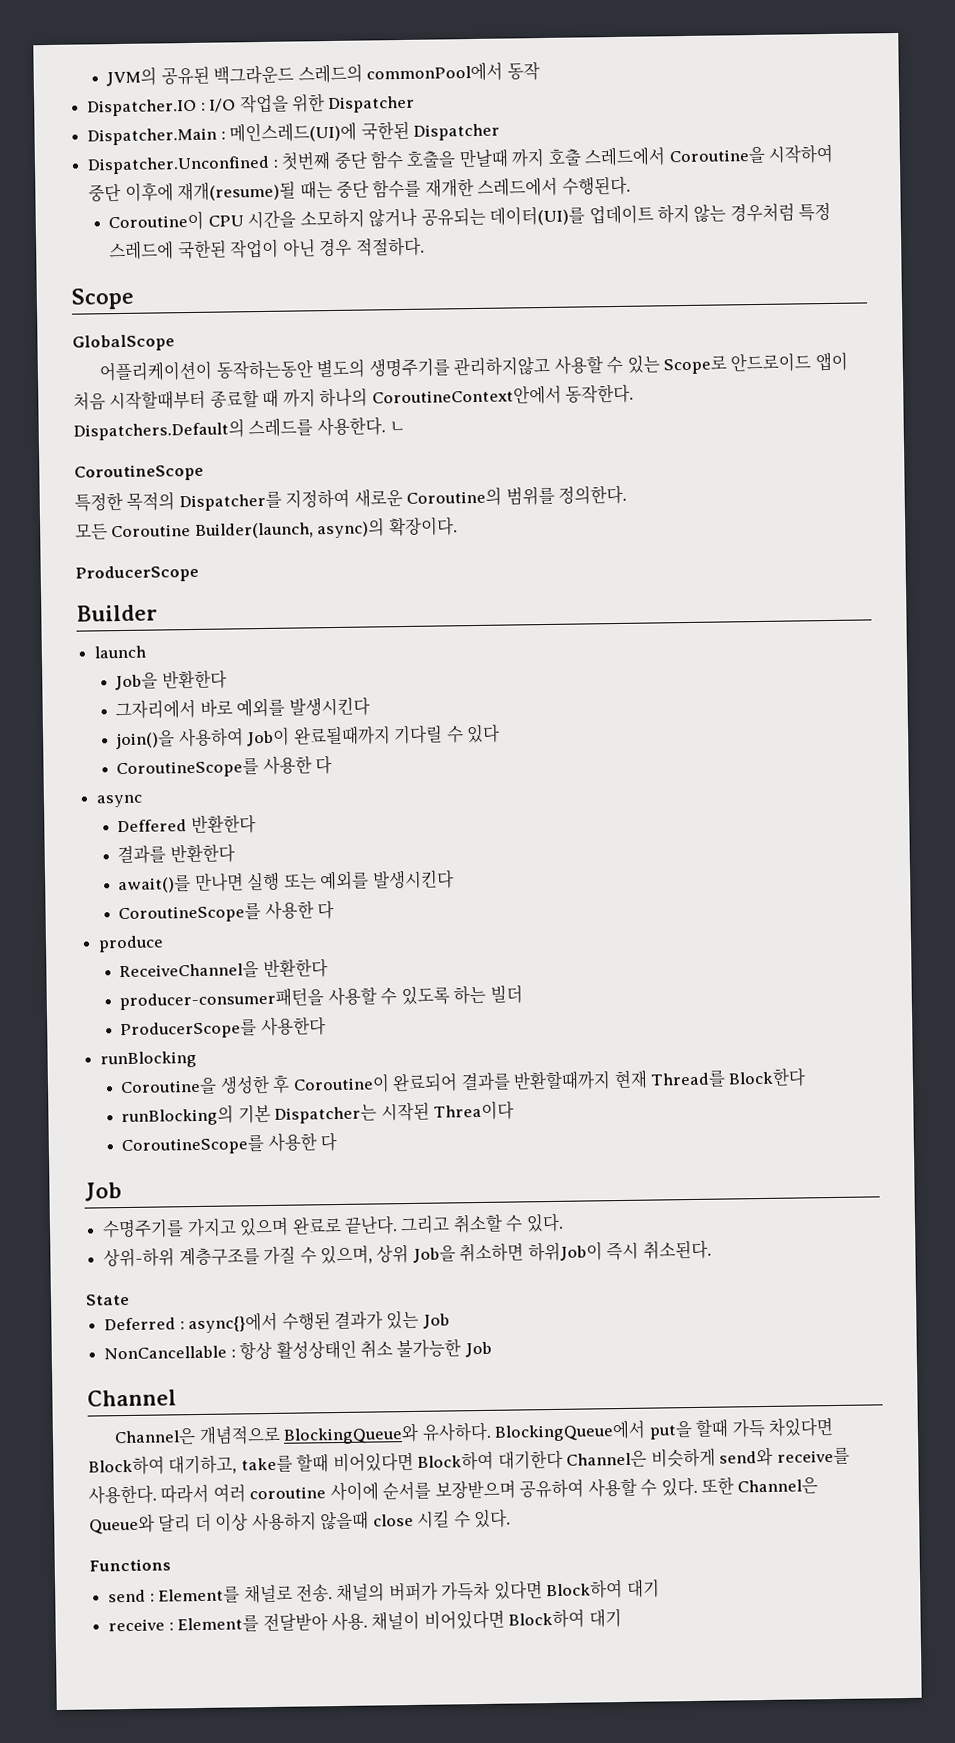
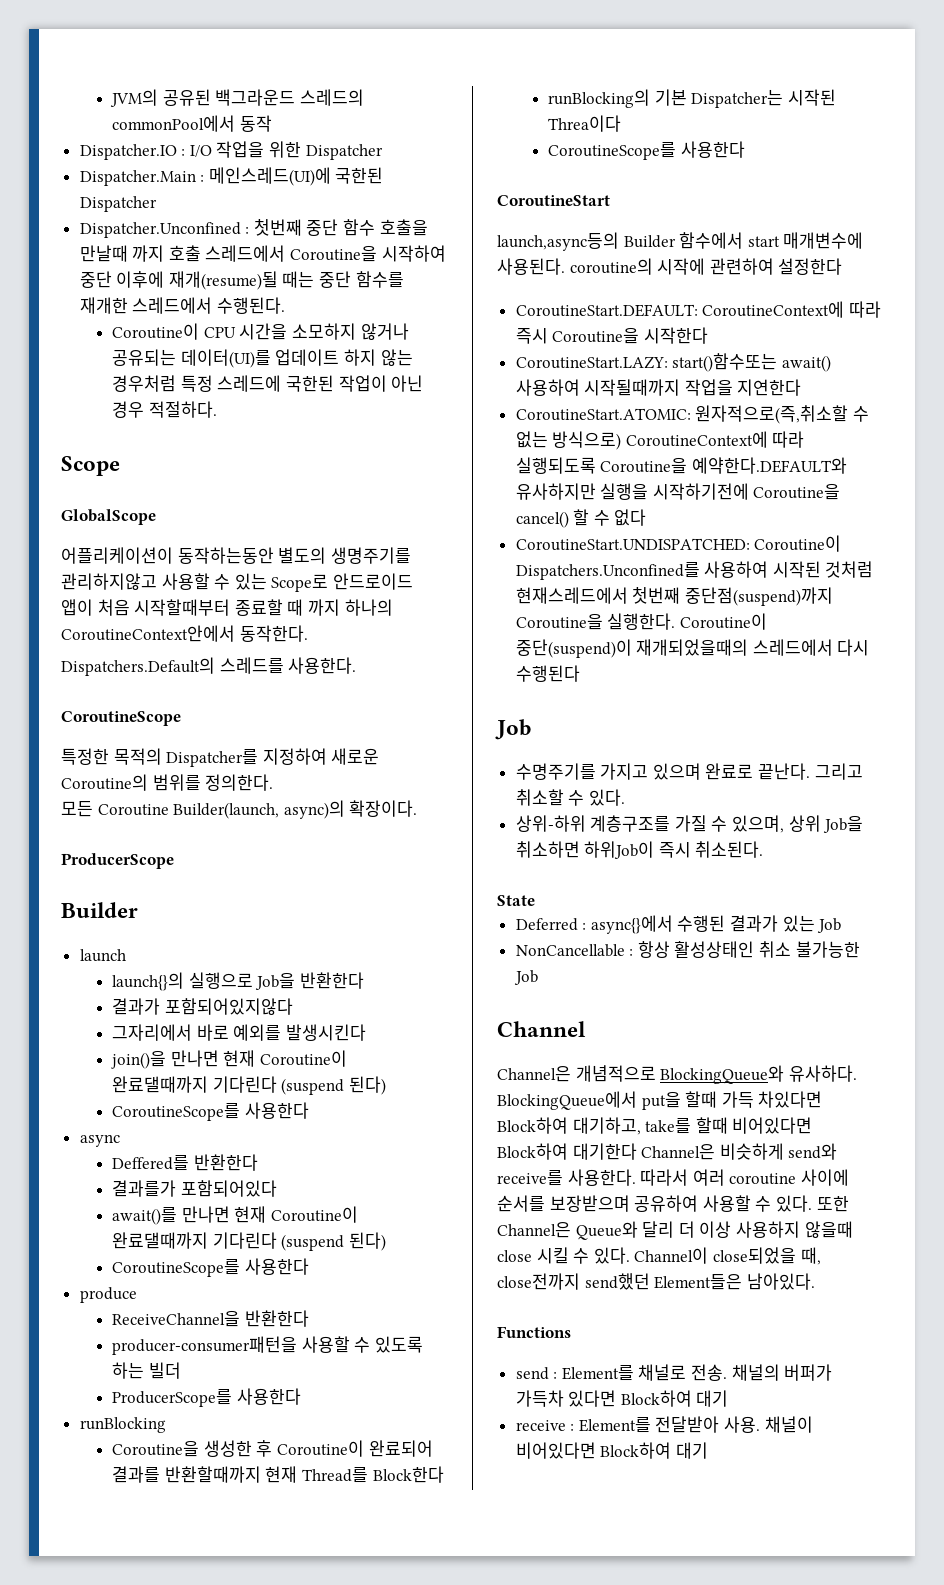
[389,420,407,433] ㄴ -> (357, 665) none
(147, 652) none -> [112,972,253,991] launch{}의 실행으로
(227, 679) none -> [112,998,293,1015] // 결과가 포함되어있지않다
[177,724,501,748] [116,755,333,779] 사용하여 Job이 완료될때까지 기다릴 수 있다 // CoroutineScope를 사용한 다 -> [170,1050,347,1067] [112,1076,386,1095] [112,1102,309,1121] 만나면 현재 Coroutine이 완료댈때까지 기다린다 (suspend 된다) // CoroutineScope를 사용한다
[117,814,256,835] [117,843,235,865] Deffered 반환한다 // 결과를 반환한다 -> [112,1154,258,1171] [112,1180,277,1197] Deffered를 반환한다 // 결과를가 포함되어있다
[247,869,454,891] [118,900,335,924] 실행 또는 예외를 발생시킨다 // CoroutineScope를 사용한 다 -> [234,1206,358,1223] [112,1232,386,1251] [112,1258,309,1277] 현재 Coroutine이 완료댈때까지 기다린다 (suspend 된다) // CoroutineScope를 사용한다
[267,1132,338,1152] 사용한 다 -> [680,141,745,158] [497,195,610,206] [497,232,864,251] [497,258,843,275] [515,301,881,318] [515,327,708,344] [515,353,831,372] [515,379,802,396] [515,405,869,424] [515,431,805,450] [515,457,847,474] [515,483,841,500] [515,509,647,528] [515,535,842,552] [515,561,874,580] [515,587,833,606] [515,613,767,630] [515,639,870,658] [515,665,580,682] 사용한다 // CoroutineStart // launch,async등의 Builder 함수에서 start 매개변수에 사용된다. coroutine의 시작에 관련하여 설정한다 // CoroutineStart.DEFAULT: CoroutineContext에 따라 즉시 Coroutine을 시작한다 // CoroutineStart.LAZY: start()함수또는 await() 사용하여 시작될때까지 작업을 지연한다 // CoroutineStart.ATOMIC: 원자적으로(즉,취소할 수 없는 방식으로) CoroutineContext에 따라 실행되도록 Coroutine을 예약한다.DEFAULT와 유사하지만 실행을 시작하기전에 Coroutine을 cancel() 할 수 없다 // CoroutineStart.UNDISPATCHED: Coroutine이 Dispatchers.Unconfined를 사용하여 시작된 것처럼 현재스레드에서 첫번째 중단점(suspend)까지 Coroutine을 실행한다. Coroutine이 중단(suspend)이 재개되었을때의 스레드에서 다시 수행된다
(512, 1519) none -> [634,1247,821,1265] [497,1273,815,1290] Channel이 close되었을 때, close전까지 send했던 Element들은 남아있다.

